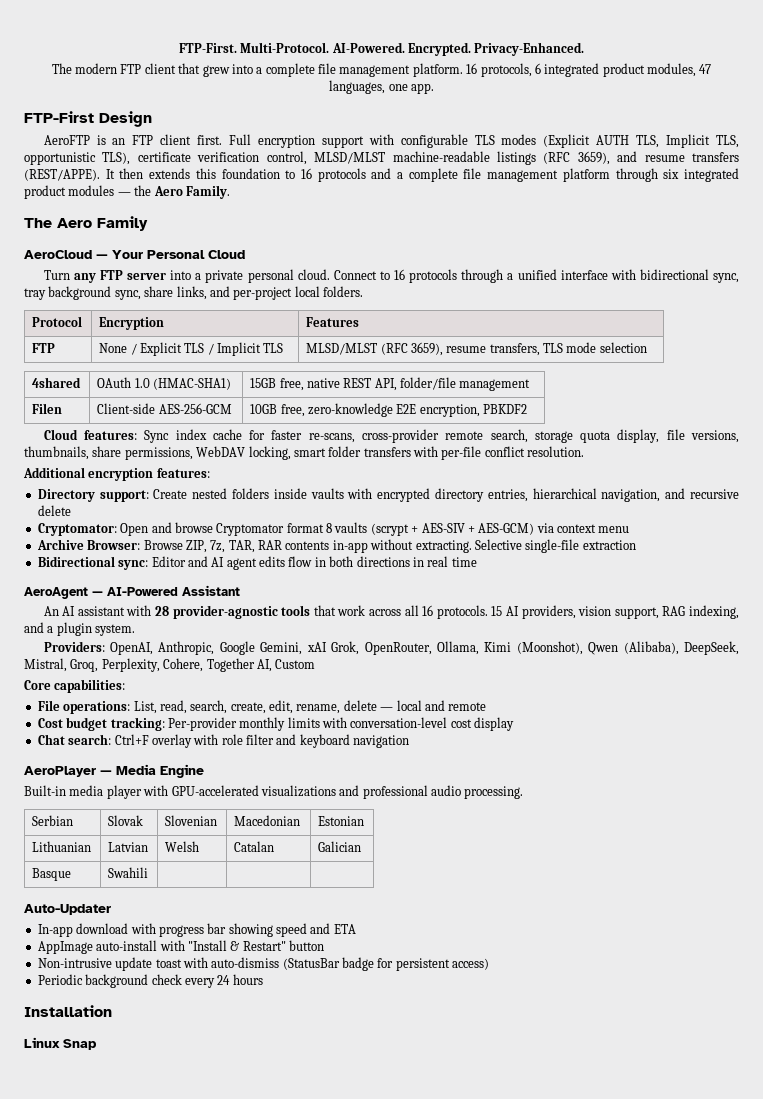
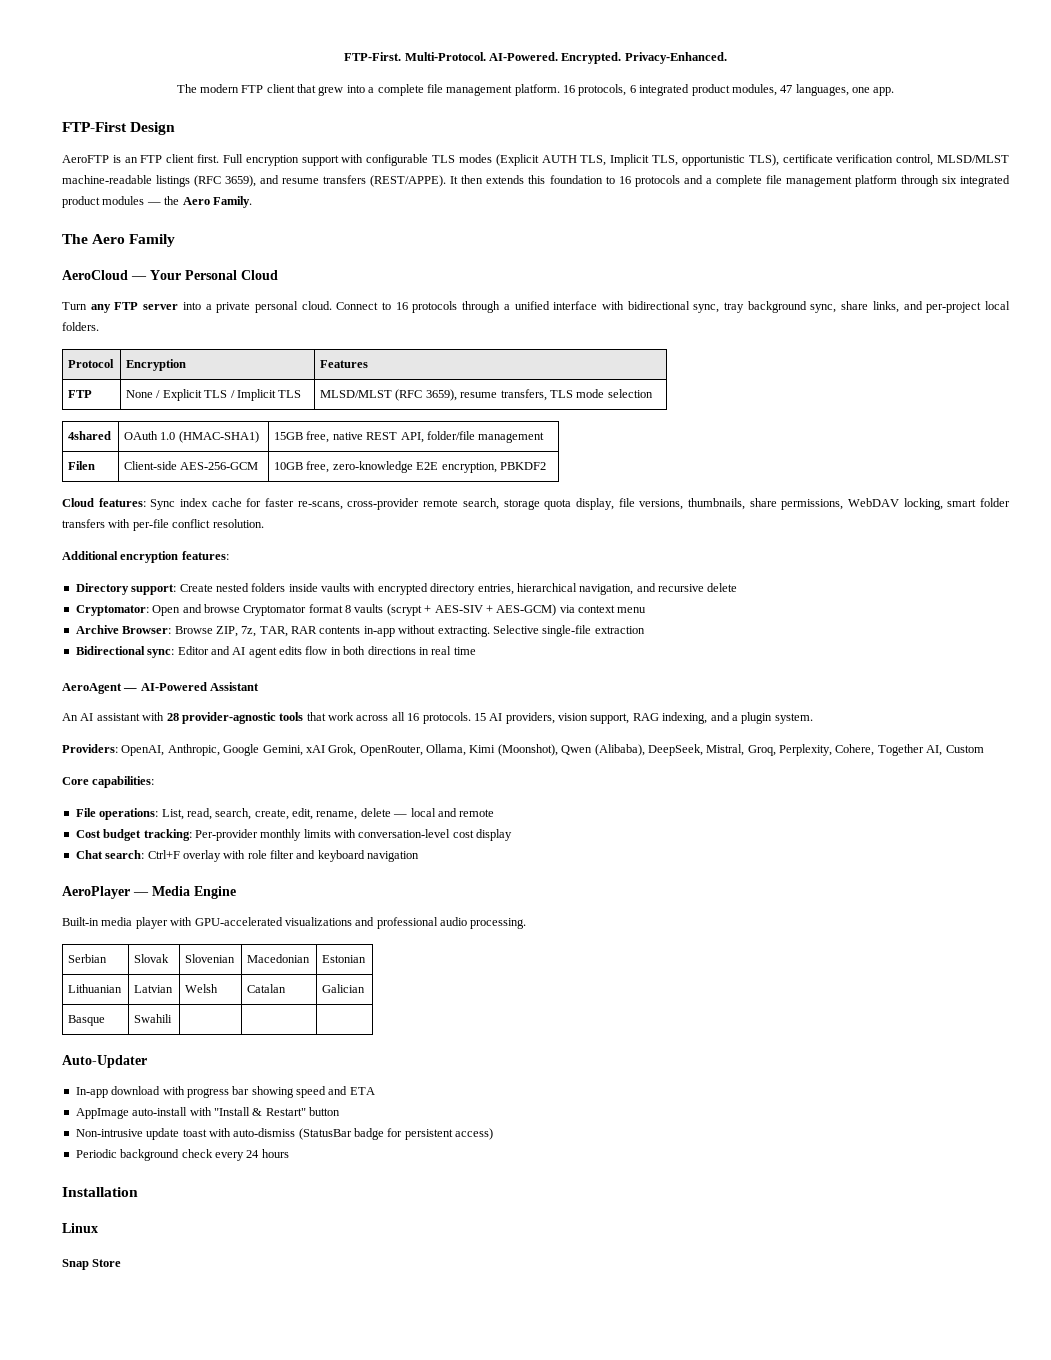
[63,1039,97,1050] Snap -> [62,1259,122,1270] // Snap Store

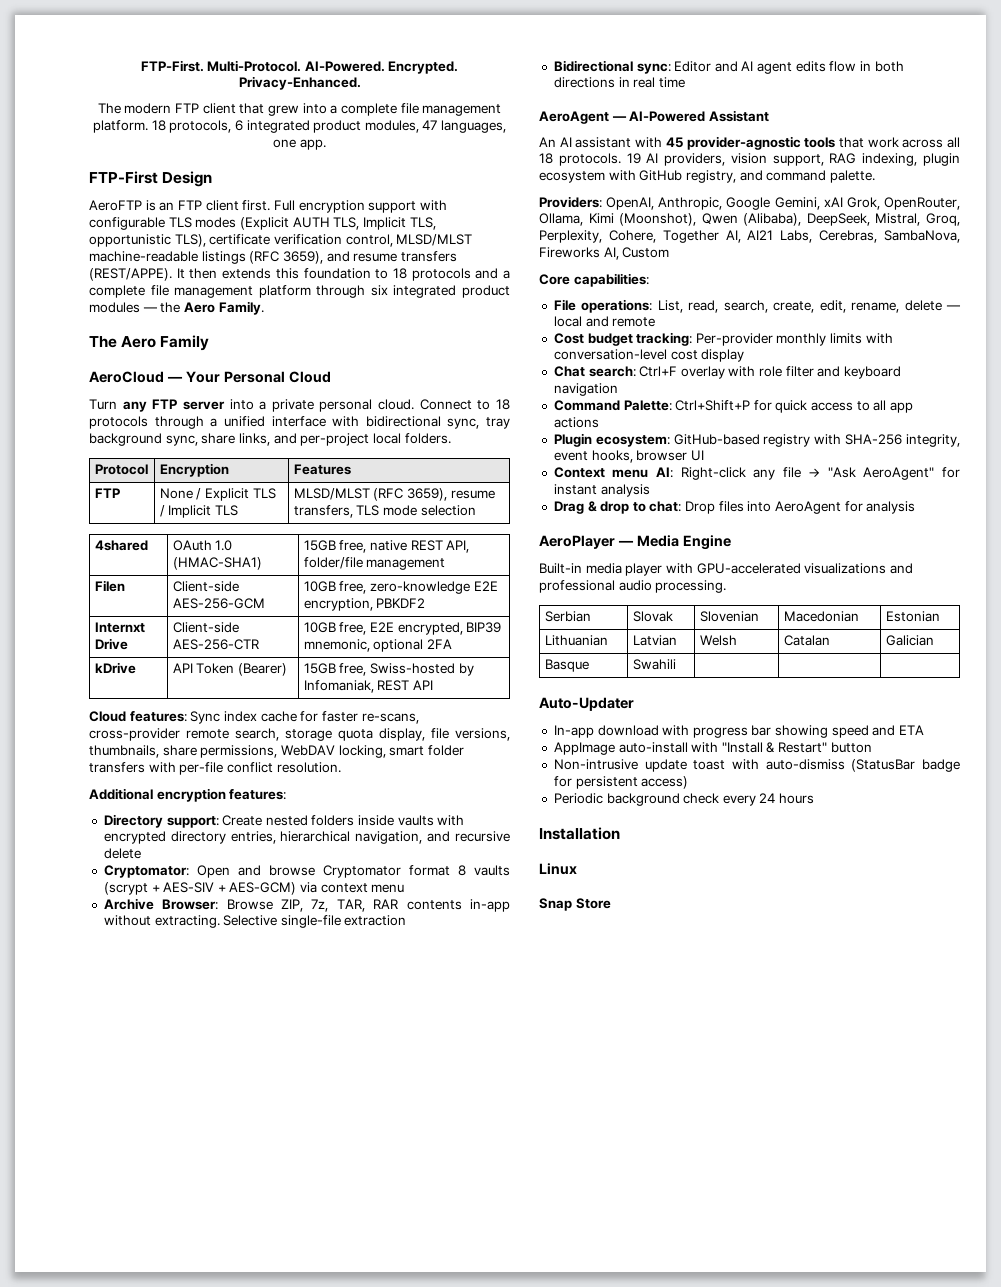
[563,85,576,93] 16 -> [151,120,166,131] 18
[618,176,631,184] 16 -> [392,268,407,279] 18
[395,302,408,310] 16 -> [495,399,510,410] 18
(546, 466) none -> [94,622,145,633] [94,638,128,650] [172,622,239,633] [172,639,259,650] [303,622,502,635] [303,639,452,652] [94,662,136,674] [172,663,287,676] [303,663,474,676] [303,680,433,693] // Internxt Drive | Client-side AES-256-CTR | 10GB free, E2E encrypted, BIP39 mnemonic, optional 2FA // kDrive | API Token (Bearer) | 15GB free, Swiss-hosted by Infomaniak, REST API
[166,713,179,721] 28 -> [665,137,683,148] 45
[407,712,486,724] 16 protocols. 15 -> [539,153,641,166] 18 protocols. 19
[710,712,813,724] and a plugin system. -> [923,153,960,166] [539,170,875,183] plugin ecosystem with GitHub registry, and command palette.
(943, 750) none -> [747,230,960,243] [539,247,619,260] AI21 Labs, Cerebras, SambaNova, Fireworks AI,
(420, 856) none -> [553,400,914,413] [553,417,599,428] [553,433,960,447] [553,450,704,463] [553,467,960,480] [553,484,650,497] [553,501,916,514] // Command Palette: Ctrl+Shift+P for quick access to all app actions // Plugin ecosystem: GitHub-based registry with SHA-256 integrity, event hooks, browser UI // Context menu AI: Right-click any file → "Ask AeroAgent" for instant analysis // Drag & drop to chat: Drop files into AeroAgent for analysis

